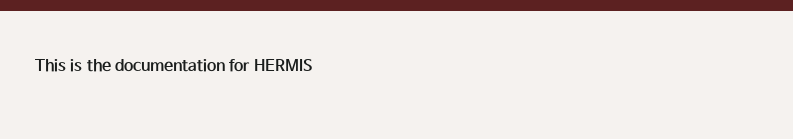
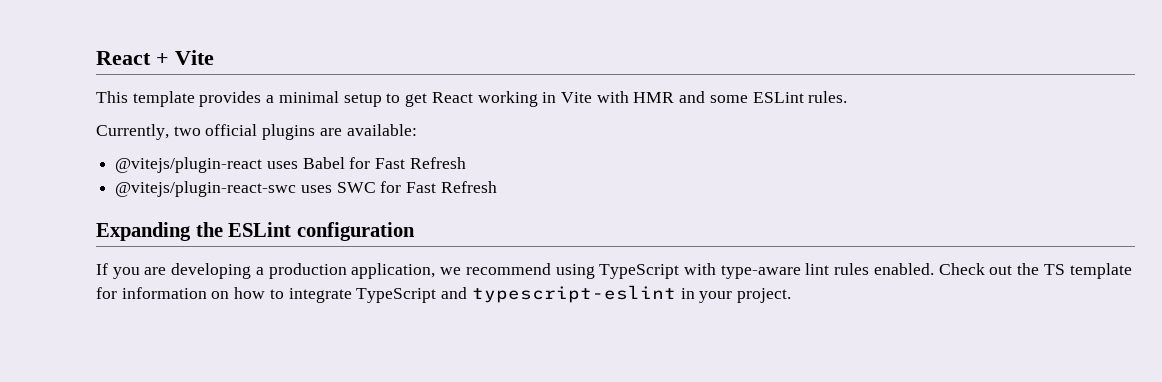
[35,59,312,72] This is the documentation for HERMIS -> [96,50,214,65] [96,91,848,107] [96,124,417,140] [115,157,466,173] [115,181,497,197] [96,222,415,241] [96,263,1132,279] [96,285,791,303] React + Vite // This template provides a minimal setup to get React working in Vite with HMR and some ESLint rules. // Currently, two official plugins are available: // @vitejs/plugin-react uses Babel for Fast Refresh // @vitejs/plugin-react-swc uses SWC for Fast Refresh // Expanding the ESLint configuration // If you are developing a production application, we recommend using TypeScript with type-aware lint rules enabled. Check out the TS template for information on how to integrate TypeScript and typescript-eslint in your project.

